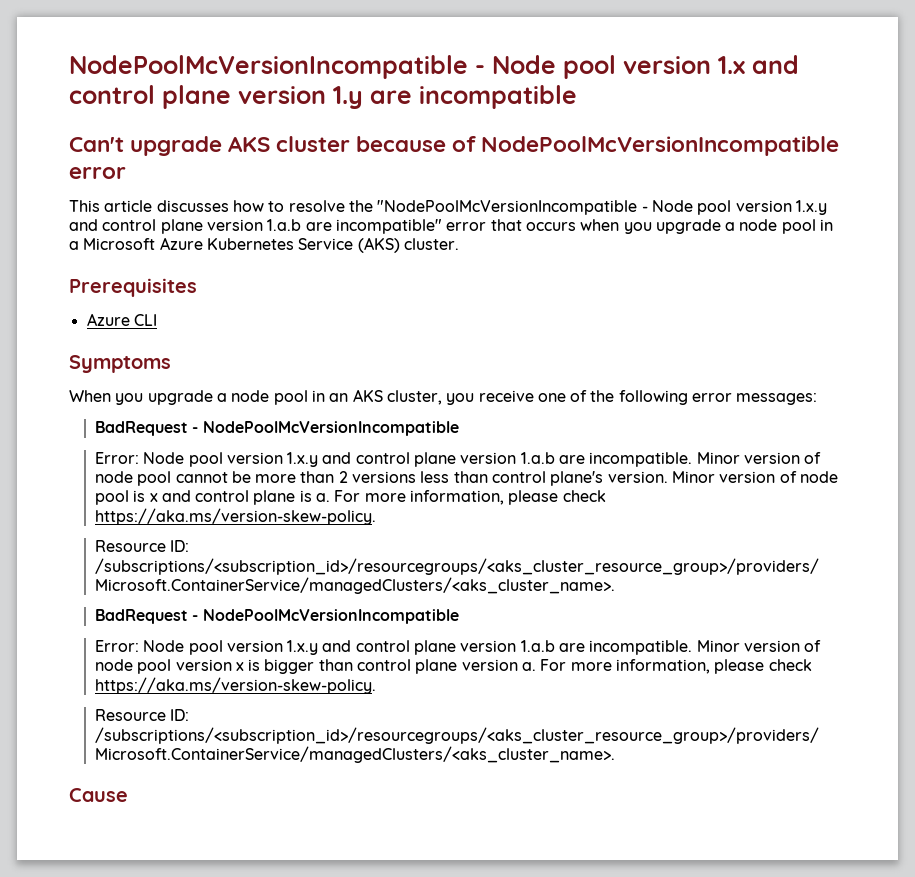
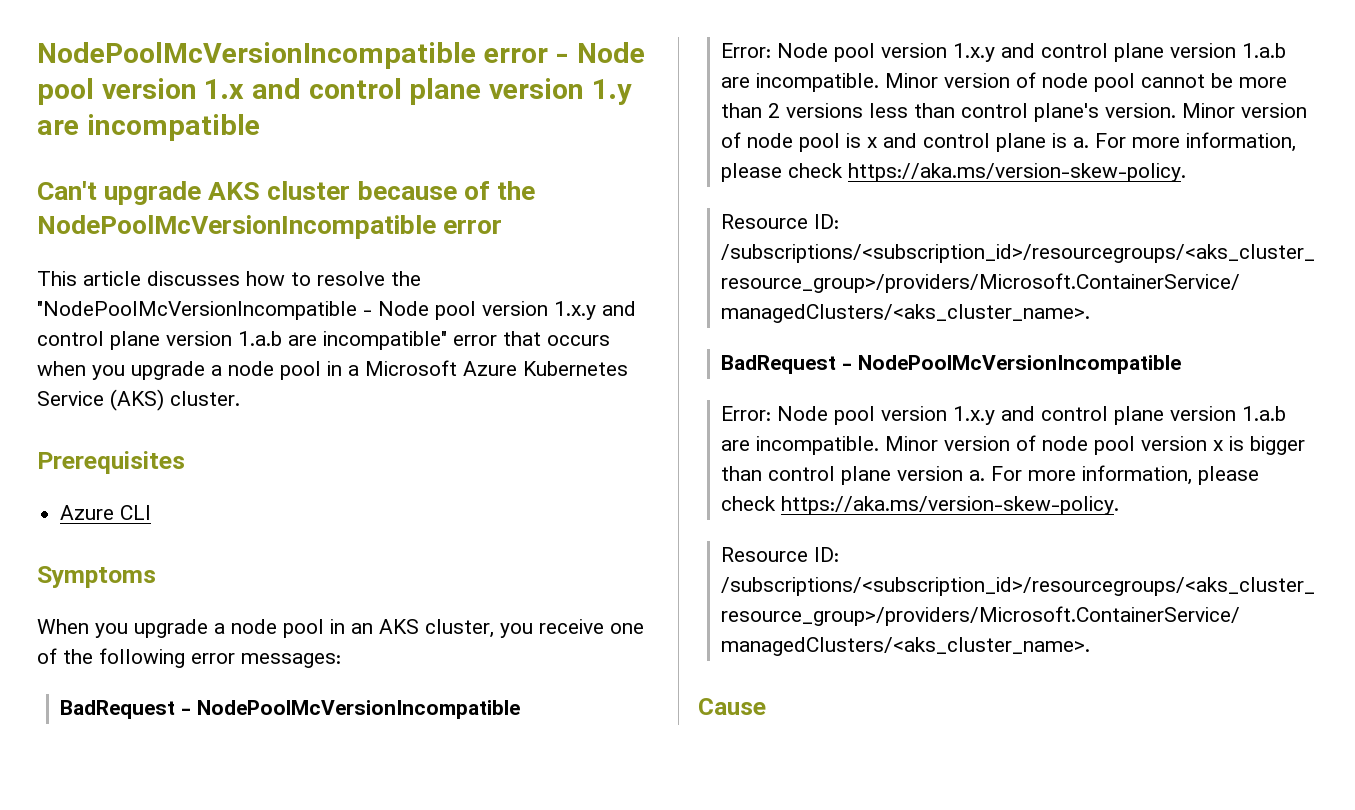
[69,55,468,79] NodePoolMcVersionIncompatible -> [37,42,548,69] NodePoolMcVersionIncompatible error
(477, 144) none -> [496,181,535,200] the

